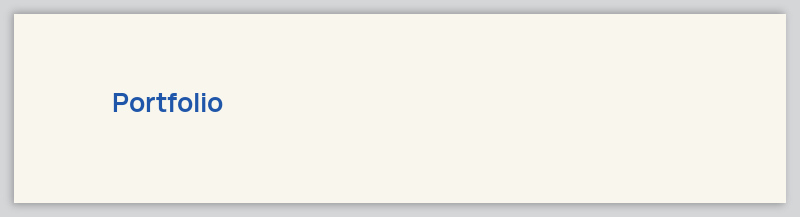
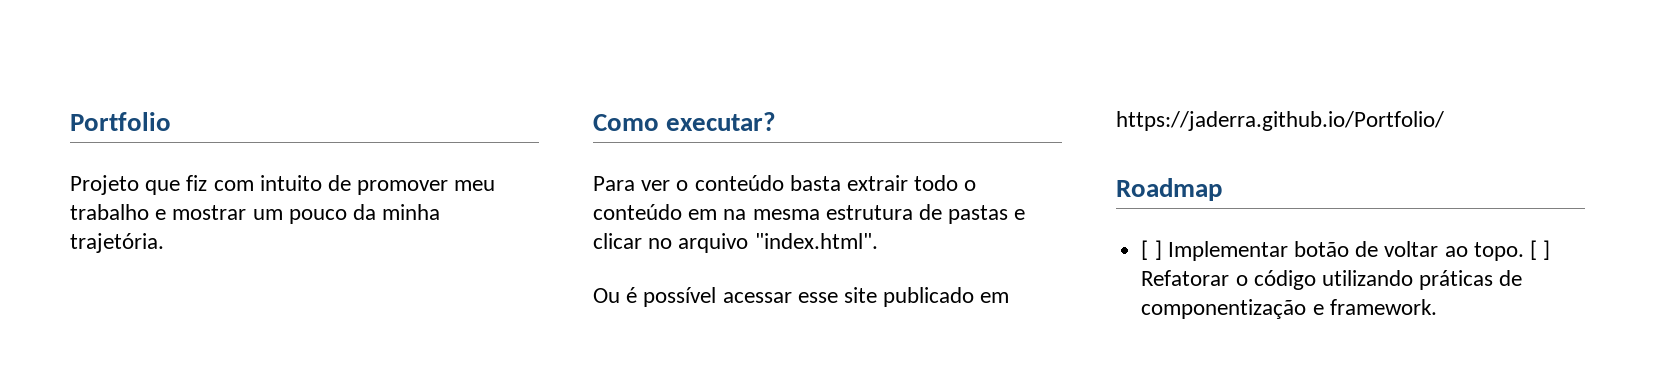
(223, 102) none -> [70,175,496,195] [70,204,441,224] [70,233,164,253] [593,112,777,131] [593,175,977,191] [593,204,1026,224] [593,233,878,253] [593,287,1010,307] [1116,111,1444,131] [1116,178,1222,201] [1141,240,1551,261] [1141,270,1523,290] [1141,299,1437,319] // Projeto que fiz com intuito de promover meu trabalho e mostrar um pouco da minha trajetória. // Como executar? // Para ver o conteúdo basta extrair todo o conteúdo em na mesma estrutura de pastas e clicar no arquivo "index.html". // Ou é possível acessar esse site publicado em https://jaderra.github.io/Portfolio/ // Roadmap // [ ] Implementar botão de voltar ao topo. [ ] Refatorar o código utilizando práticas de componentização e framework.

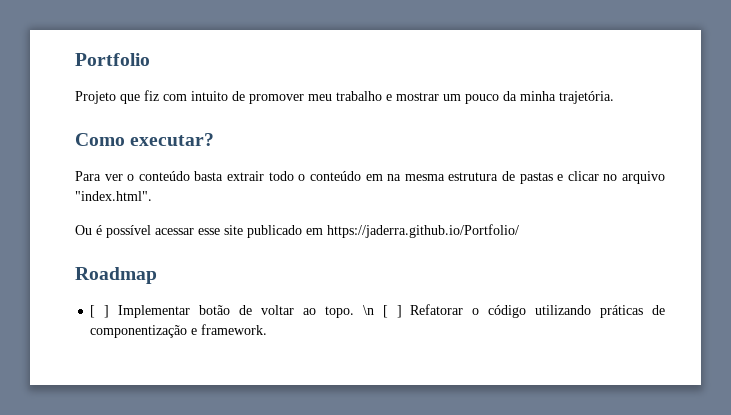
(1524, 251) none -> [362,305,374,315] \n

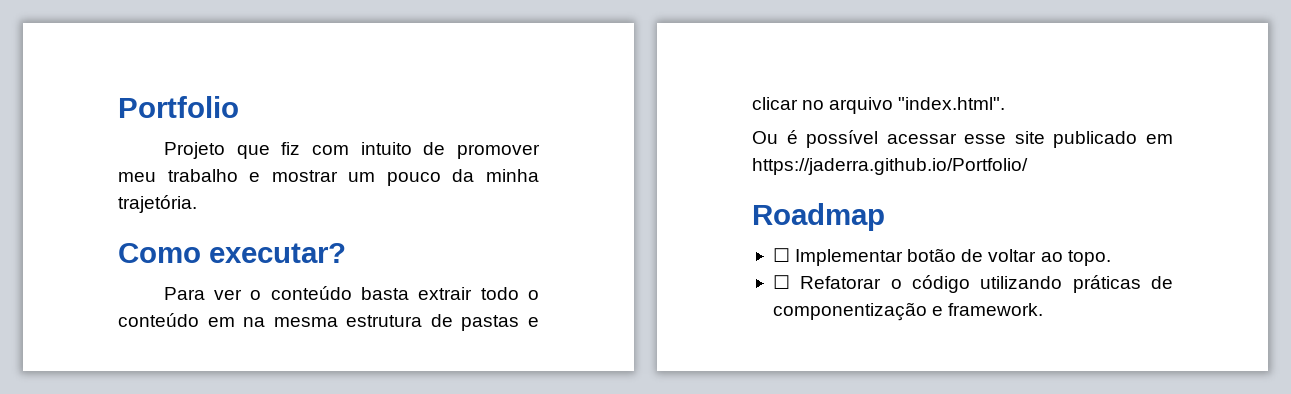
[90,305,110,318] [ ] -> [772,248,790,262] ☐
[362,305,402,318] \n [ ] -> [772,275,790,289] // ☐

